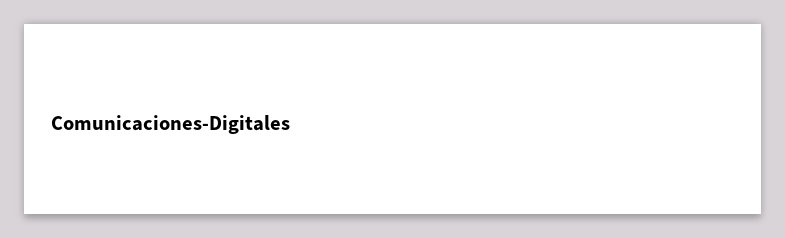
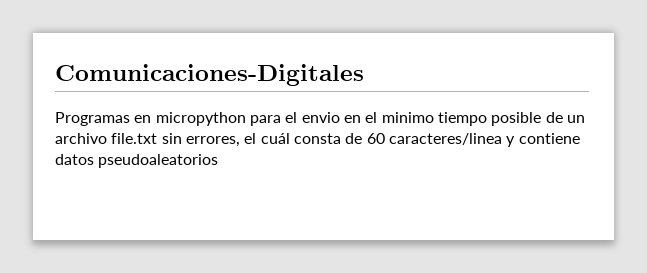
(290, 124) none -> [55,112,585,126] [55,133,580,147] [55,154,219,168] // Programas en micropython para el envio en el minimo tiempo posible de un archivo file.txt sin errores, el cuál consta de 60 caracteres/linea y contiene datos pseudoaleatorios

